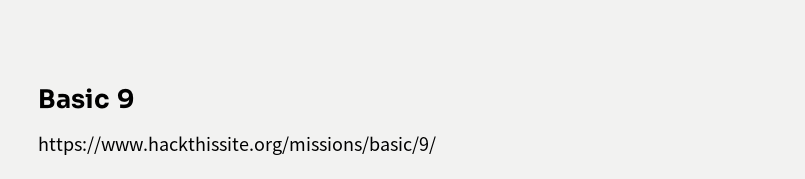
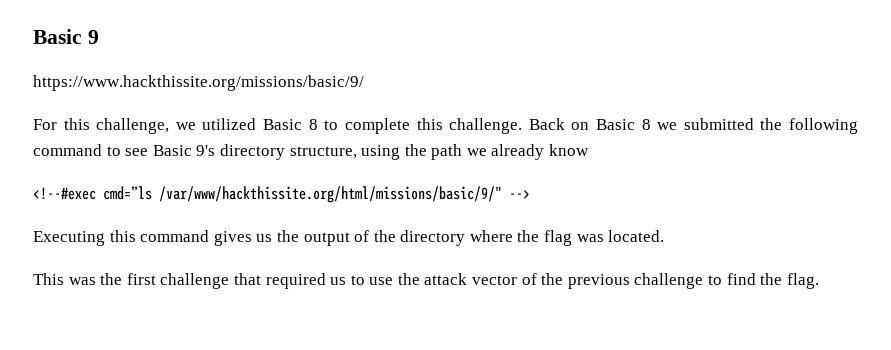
(436, 145) none -> [33,118,858,134] [33,144,590,160] [33,186,530,203] [33,230,665,246] [33,273,819,289] // For this challenge, we utilized Basic 8 to complete this challenge. Back on Basic 8 we submitted the following command to see Basic 9's directory structure, using the path we already know // <!--#exec cmd=”ls /var/www/hackthissite.org/html/missions/basic/9/" --> // Executing this command gives us the output of the directory where the flag was located. // This was the first challenge that required us to use the attack vector of the previous challenge to find the flag.

